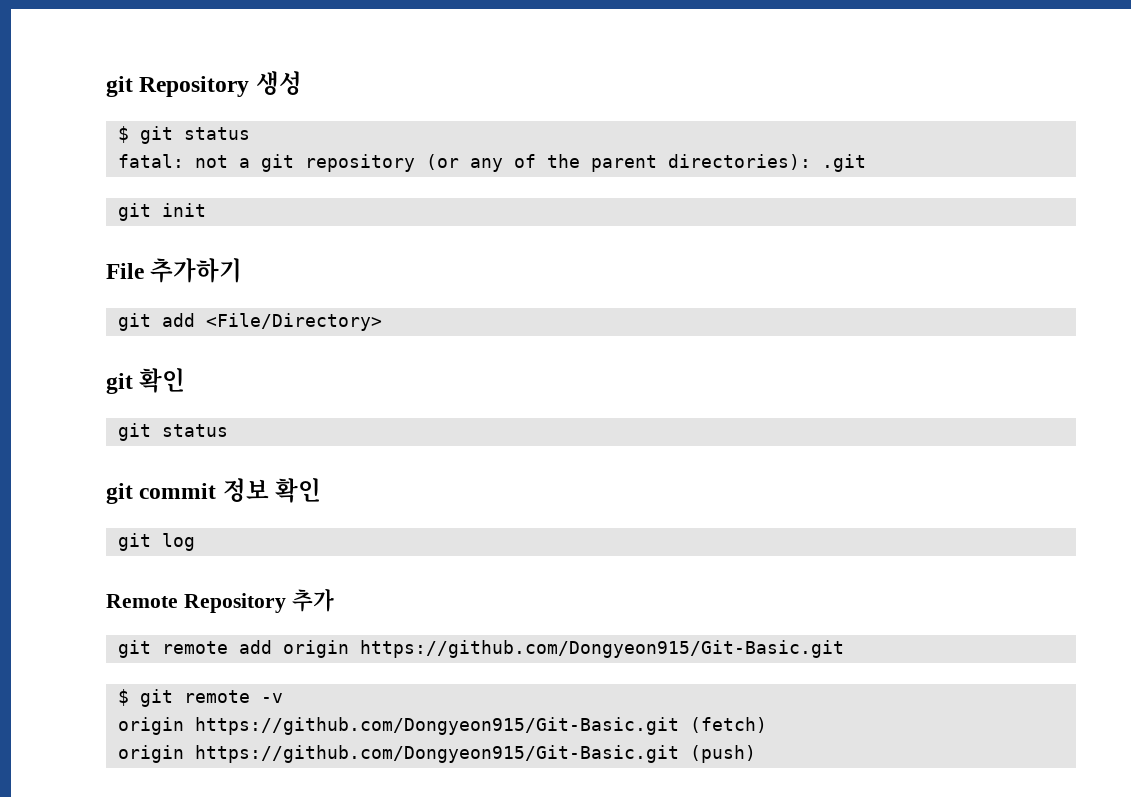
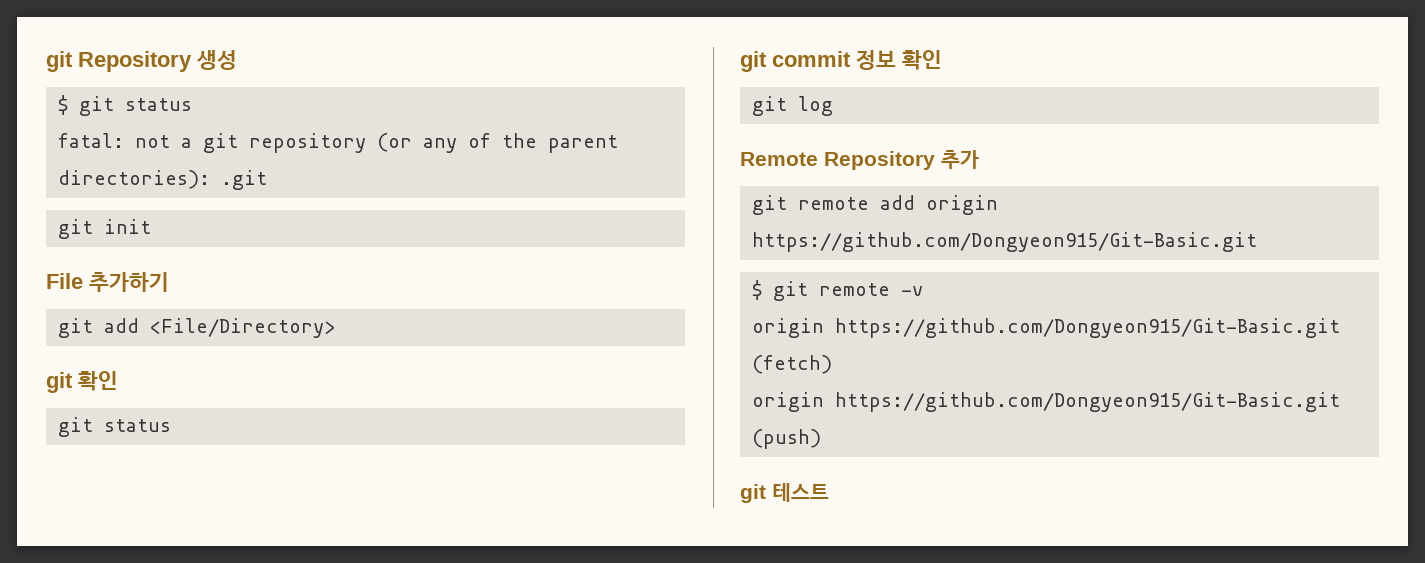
(756, 754) none -> [740,483,829,503] // git 테스트

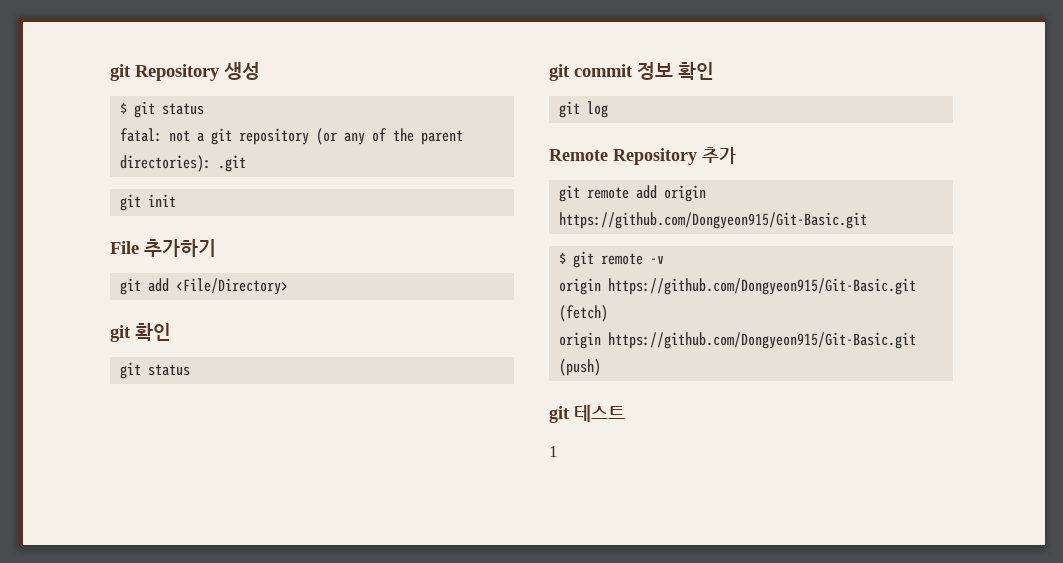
(829, 492) none -> [549,446,558,457] // 1

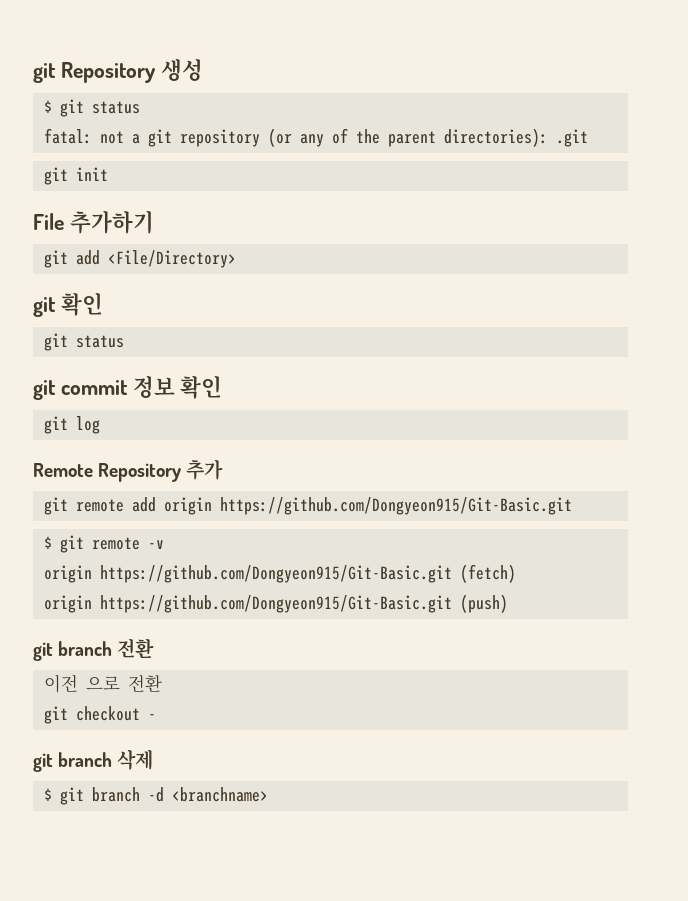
[574,405,625,422] [549,446,558,457] 테스트 // 1 -> [58,638,155,658] [43,674,162,693] [43,706,156,724] [33,749,154,772] [43,787,268,805] branch 전환 // 이전 으로 전환 // git checkout - // git branch 삭제 // $ git branch -d <branchname>

